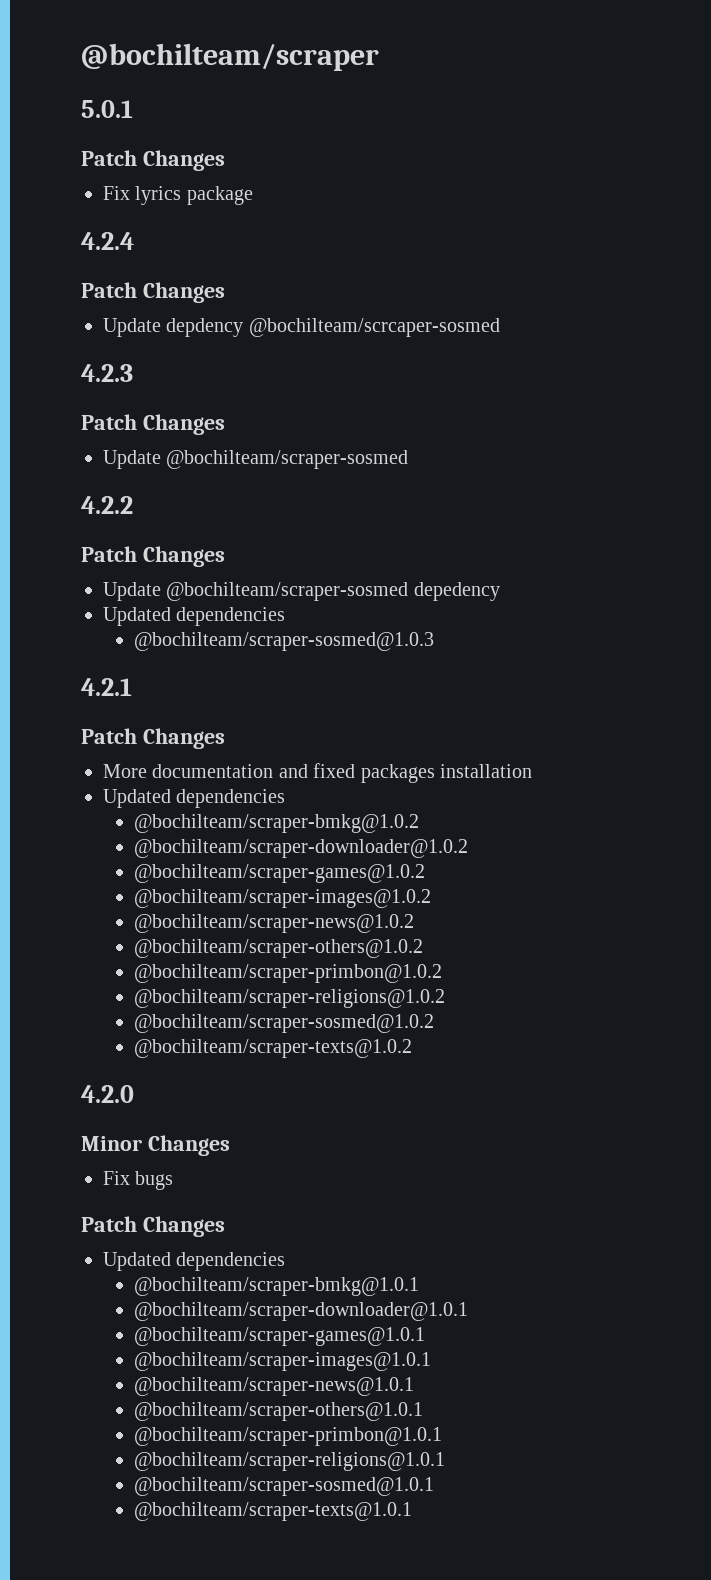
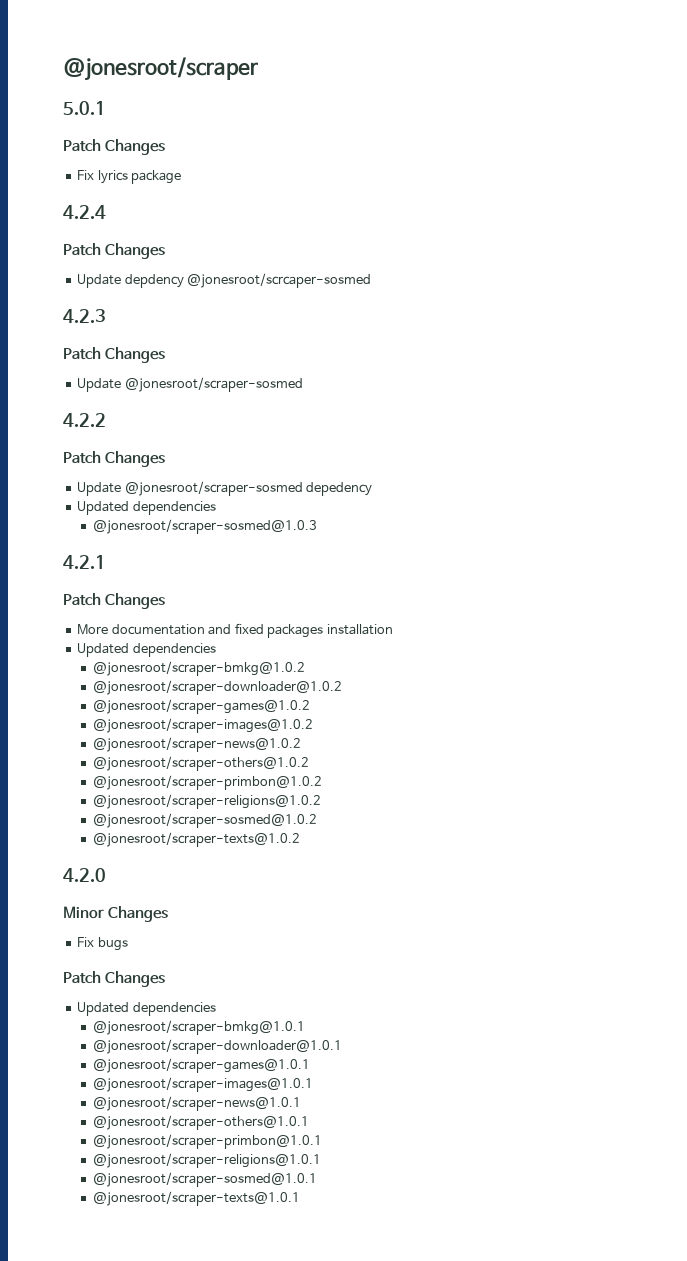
[81,43,379,71] @bochilteam/scraper -> [63,57,258,81] @jonesroot/scraper
[248,318,500,337] @bochilteam/scrcaper-sosmed -> [187,273,372,288] @jonesroot/scrcaper-sosmed
[166,450,409,469] @bochilteam/scraper-sosmed -> [124,377,303,392] @jonesroot/scraper-sosmed
[166,582,409,601] @bochilteam/scraper-sosmed -> [124,481,303,496] @jonesroot/scraper-sosmed
[133,632,434,651] @bochilteam/scraper-sosmed@1.0.3 -> [92,519,317,534] @jonesroot/scraper-sosmed@1.0.3
[133,814,419,833] [133,839,468,858] [133,864,425,883] [133,889,431,908] [133,914,414,933] [133,939,423,958] [133,964,442,983] [133,989,445,1008] [133,1014,434,1033] [133,1039,412,1058] @bochilteam/scraper-bmkg@1.0.2 // @bochilteam/scraper-downloader@1.0.2 // @bochilteam/scraper-games@1.0.2 // @bochilteam/scraper-images@1.0.2 // @bochilteam/scraper-news@1.0.2 // @bochilteam/scraper-others@1.0.2 // @bochilteam/scraper-primbon@1.0.2 // @bochilteam/scraper-religions@1.0.2 // @bochilteam/scraper-sosmed@1.0.2 // @bochilteam/scraper-texts@1.0.2 -> [92,661,305,676] [92,680,342,695] [92,699,310,714] [92,718,313,733] [92,737,301,752] [92,756,309,771] [92,775,322,790] [92,794,321,809] [92,813,317,828] [92,832,300,847] @jonesroot/scraper-bmkg@1.0.2 // @jonesroot/scraper-downloader@1.0.2 // @jonesroot/scraper-games@1.0.2 // @jonesroot/scraper-images@1.0.2 // @jonesroot/scraper-news@1.0.2 // @jonesroot/scraper-others@1.0.2 // @jonesroot/scraper-primbon@1.0.2 // @jonesroot/scraper-religions@1.0.2 // @jonesroot/scraper-sosmed@1.0.2 // @jonesroot/scraper-texts@1.0.2
[133,1277,419,1296] [133,1302,468,1321] [133,1327,425,1346] [133,1352,431,1371] [133,1377,414,1396] [133,1402,423,1421] [133,1427,442,1446] [133,1452,445,1471] [133,1477,434,1496] [133,1502,412,1521] @bochilteam/scraper-bmkg@1.0.1 // @bochilteam/scraper-downloader@1.0.1 // @bochilteam/scraper-games@1.0.1 // @bochilteam/scraper-images@1.0.1 // @bochilteam/scraper-news@1.0.1 // @bochilteam/scraper-others@1.0.1 // @bochilteam/scraper-primbon@1.0.1 // @bochilteam/scraper-religions@1.0.1 // @bochilteam/scraper-sosmed@1.0.1 // @bochilteam/scraper-texts@1.0.1 -> [92,1020,305,1035] [92,1039,342,1054] [92,1058,310,1073] [92,1077,313,1092] [92,1096,301,1111] [92,1115,309,1130] [92,1134,322,1149] [92,1153,321,1168] [92,1172,317,1187] [92,1191,300,1206] @jonesroot/scraper-bmkg@1.0.1 // @jonesroot/scraper-downloader@1.0.1 // @jonesroot/scraper-games@1.0.1 // @jonesroot/scraper-images@1.0.1 // @jonesroot/scraper-news@1.0.1 // @jonesroot/scraper-others@1.0.1 // @jonesroot/scraper-primbon@1.0.1 // @jonesroot/scraper-religions@1.0.1 // @jonesroot/scraper-sosmed@1.0.1 // @jonesroot/scraper-texts@1.0.1

